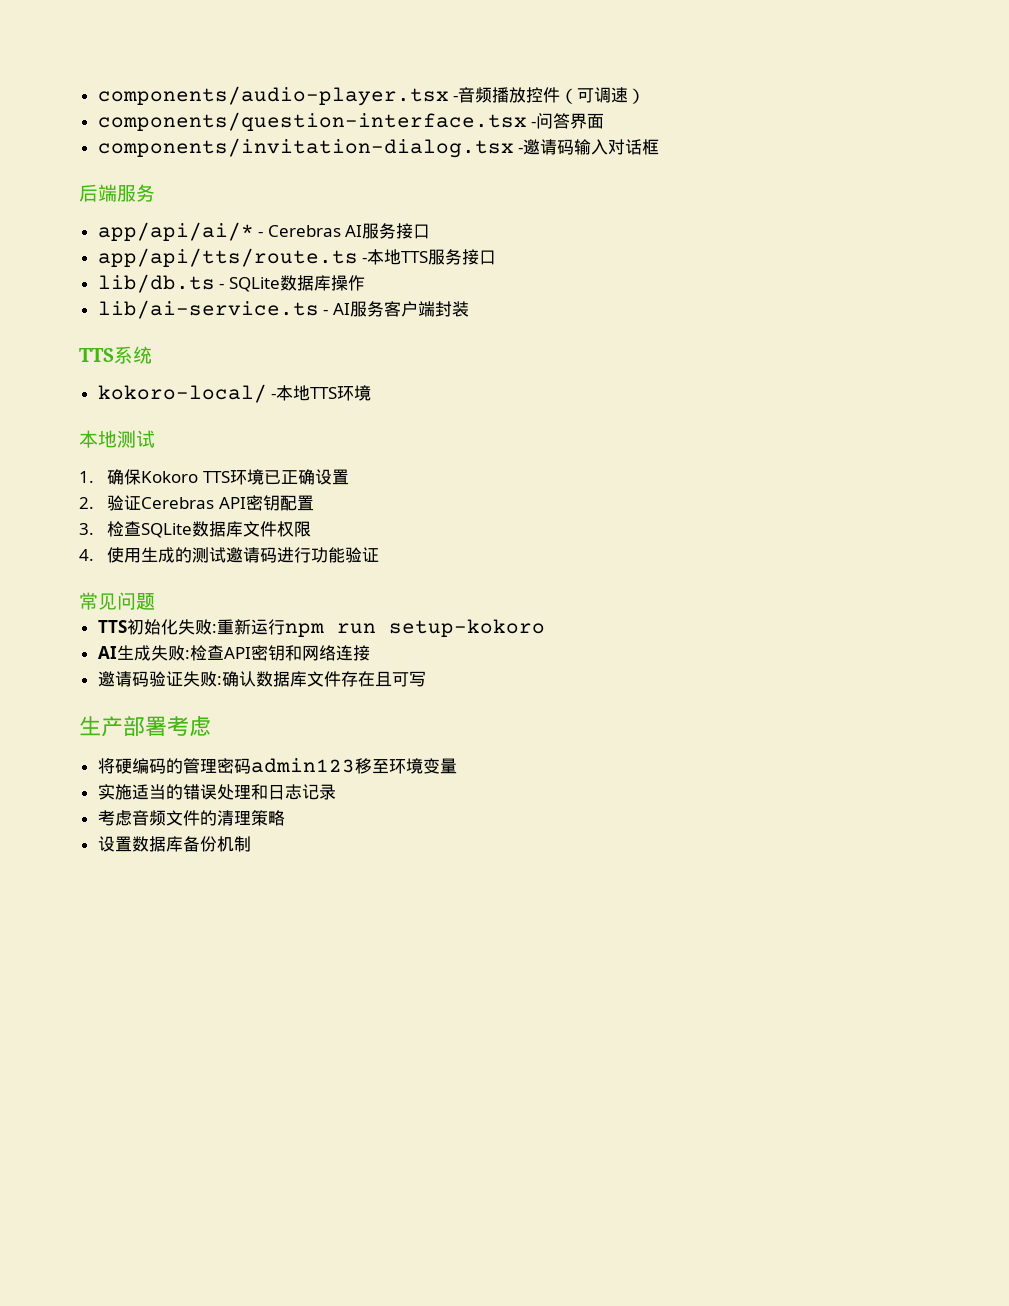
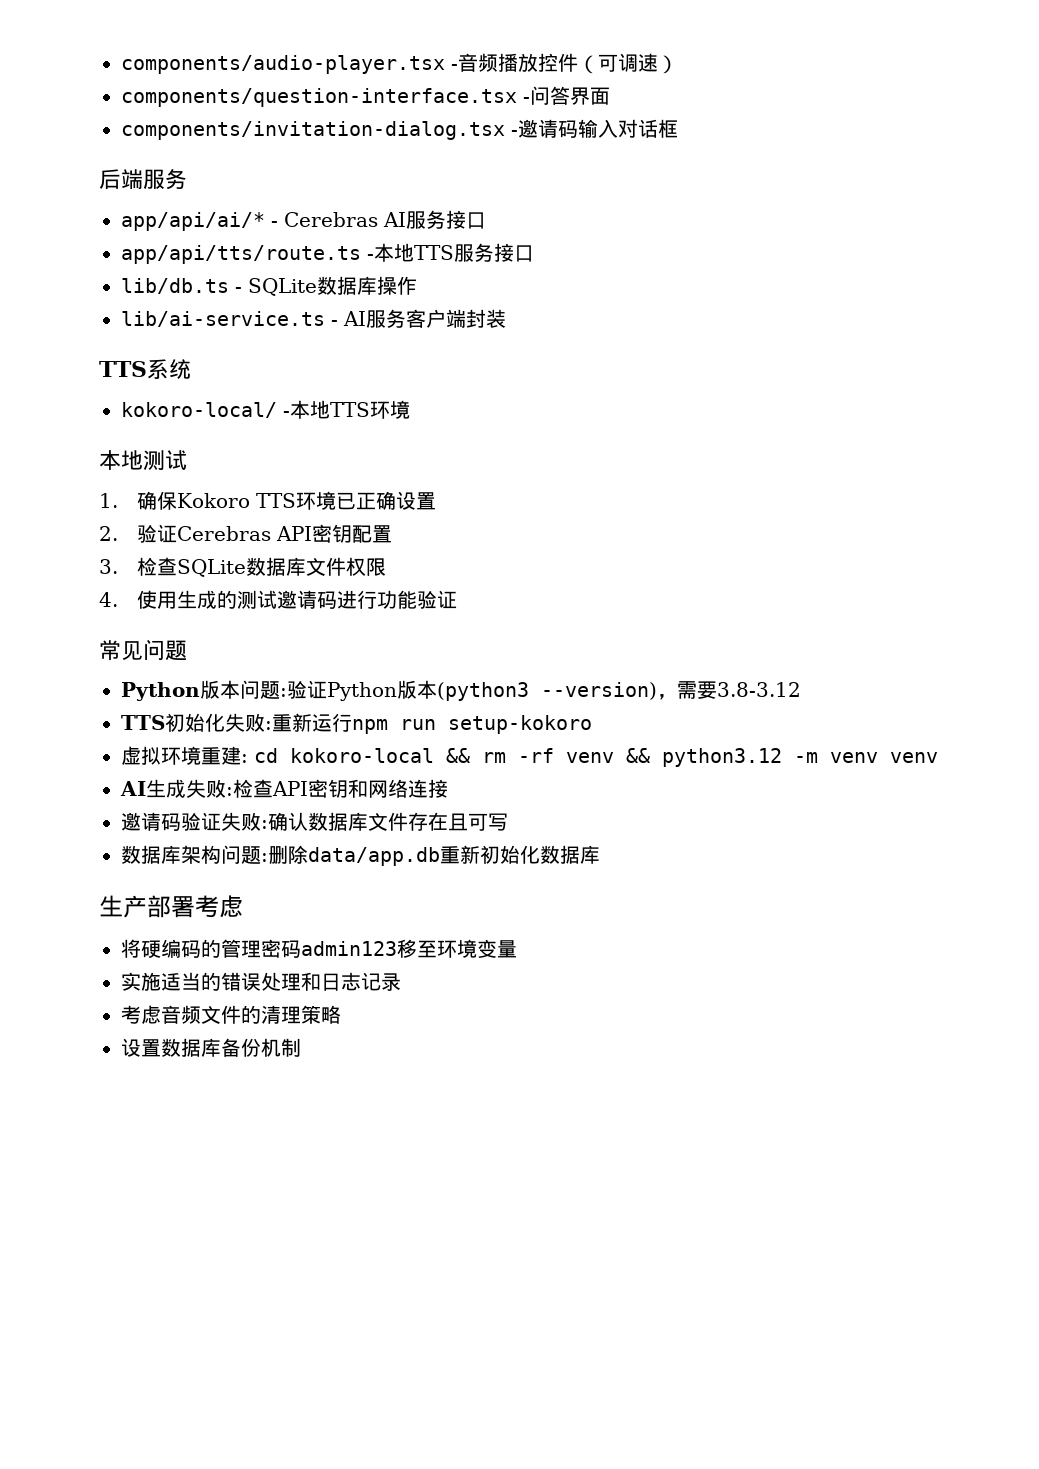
(155, 601) none -> [121,680,801,701] // Python版本问题:验证Python版本(python3 --version)，需要3.8-3.12
(545, 628) none -> [121,746,938,767] // 虚拟环境重建: cd kokoro-local && rm -rf venv && python3.12 -m venv venv
(426, 679) none -> [121,845,600,866] // 数据库架构问题:删除data/app.db重新初始化数据库

